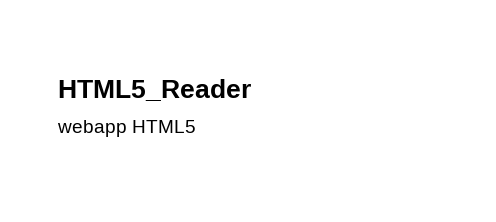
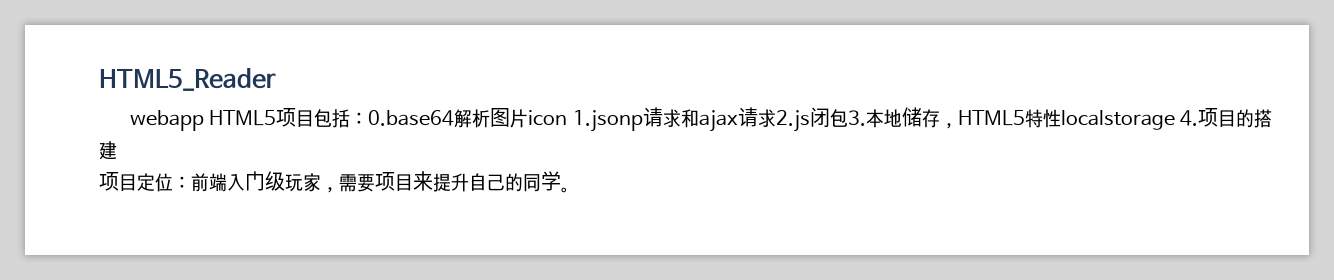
(197, 126) none -> [276,107,1272,132] [99,141,117,160] [99,171,570,193] 项目包括：0.base64解析图片icon 1.jsonp请求和ajax请求2.js闭包3.本地储存，HTML5特性localstorage 4.项目的搭建 // 项目定位：前端入门级玩家，需要项目来提升自己的同学。

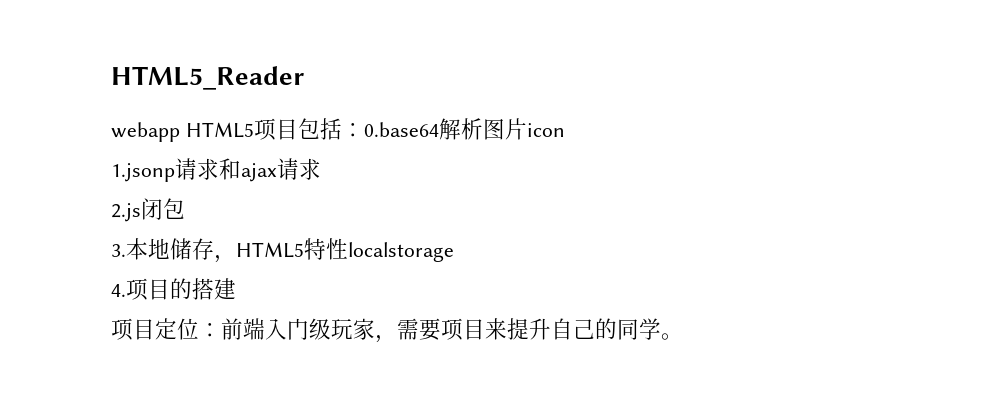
(568, 118) none -> (565, 130) //
(776, 118) none -> (321, 169) //
(848, 118) none -> (185, 208) //
(1175, 120) none -> (454, 252) //

